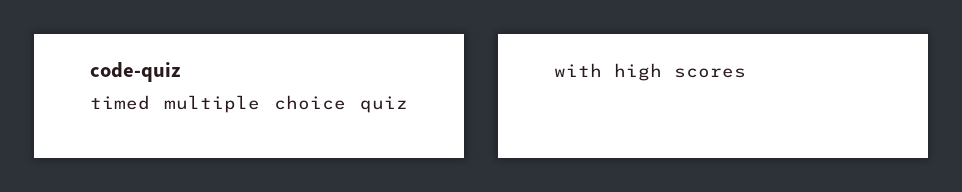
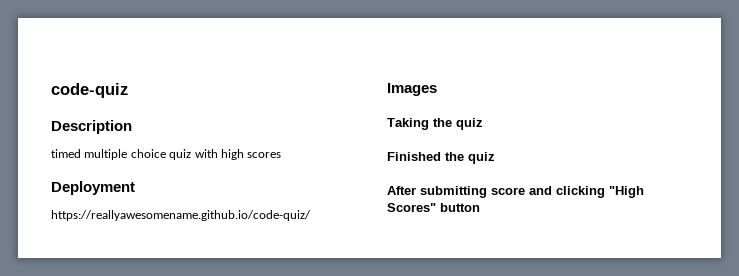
(180, 72) none -> [51,120,132,134] // Description
(746, 73) none -> [51,181,135,195] [51,210,311,221] [387,83,437,96] [387,118,483,130] [387,152,495,164] [387,186,644,198] [387,203,480,212] // Deployment // https://reallyawesomename.github.io/code-quiz/ // Images // Taking the quiz // Finished the quiz // After submitting score and clicking "High Scores" button

